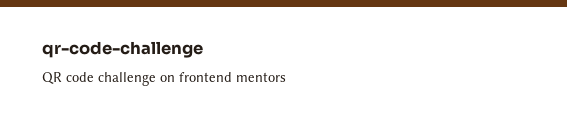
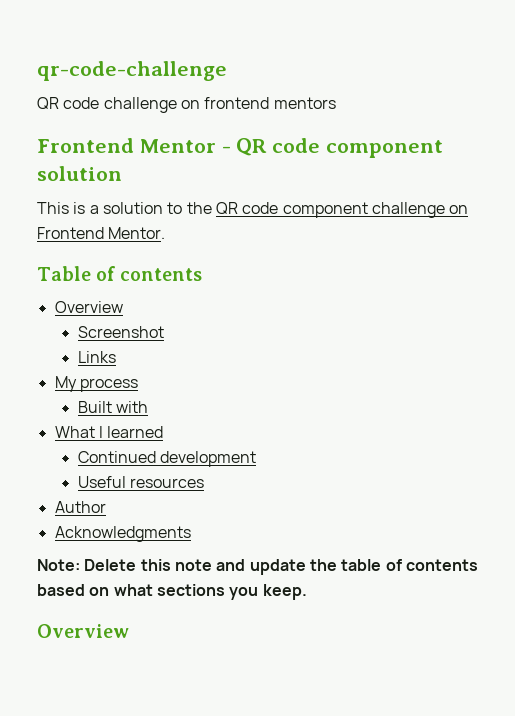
(286, 77) none -> [37,138,444,158] [37,166,122,181] [37,202,469,218] [37,227,166,239] [37,266,202,281] [54,301,123,313] [77,326,164,338] [77,351,116,363] [54,376,138,392] [77,401,148,413] [54,426,164,438] [77,451,256,467] [77,476,204,488] [54,501,106,513] [54,526,191,542] [37,559,478,575] [37,584,307,600] [37,624,129,638] // Frontend Mentor - QR code component solution // This is a solution to the QR code component challenge on Frontend Mentor. // Table of contents // Overview // Screenshot // Links // My process // Built with // What I learned // Continued development // Useful resources // Author // Acknowledgments // Note: Delete this note and update the table of contents based on what sections you keep. // Overview

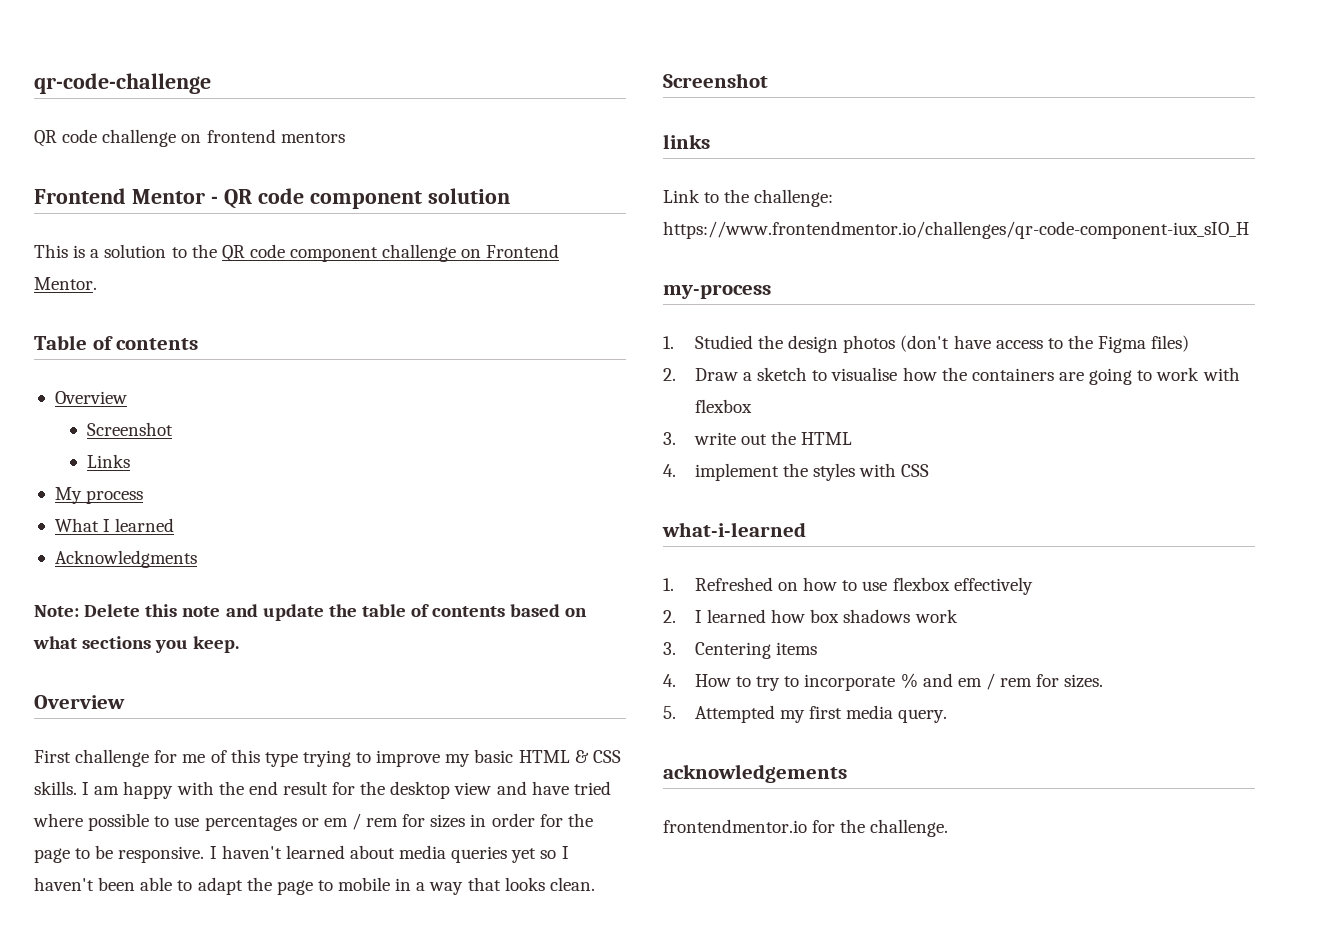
[77,401,148,413] // Built with -> (144, 497) none
[77,451,256,467] [77,476,204,488] [54,501,106,513] // Continued development // Useful resources // Author -> (175, 525) none
(129, 631) none -> [34,749,621,767] [34,781,611,799] [33,813,593,831] [34,845,569,863] [34,877,595,895] [663,73,768,88] [663,134,710,149] [663,189,834,207] [663,221,1249,239] [663,284,771,299] [663,335,1190,353] [663,367,1240,385] [694,399,752,413] [663,431,853,445] [663,463,930,481] [662,522,806,537] [663,577,1033,595] [663,609,958,623] [663,642,818,659] [663,673,1104,691] [663,705,948,723] [663,764,847,783] [663,819,949,837] // First challenge for me of this type trying to improve my basic HTML & CSS skills. I am happy with the end result for the desktop view and have tried where possible to use percentages or em / rem for sizes in order for the page to be responsive. I haven't learned about media queries yet so I haven't been able to adapt the page to mobile in a way that looks clean. // Screenshot // links // Link to the challenge: https://www.frontendmentor.io/challenges/qr-code-component-iux_sIO_H // my-process // 1. Studied the design photos (don't have access to the Figma files) // 2. Draw a sketch to visualise how the containers are going to work with flexbox // 3. write out the HTML // 4. implement the styles with CSS // what-i-learned // 1. Refreshed on how to use flexbox effectively // 2. I learned how box shadows work // 3. Centering items // 4. How to try to incorporate % and em / rem for sizes. // 5. Attempted my first media query. // acknowledgements // frontendmentor.io for the challenge.

